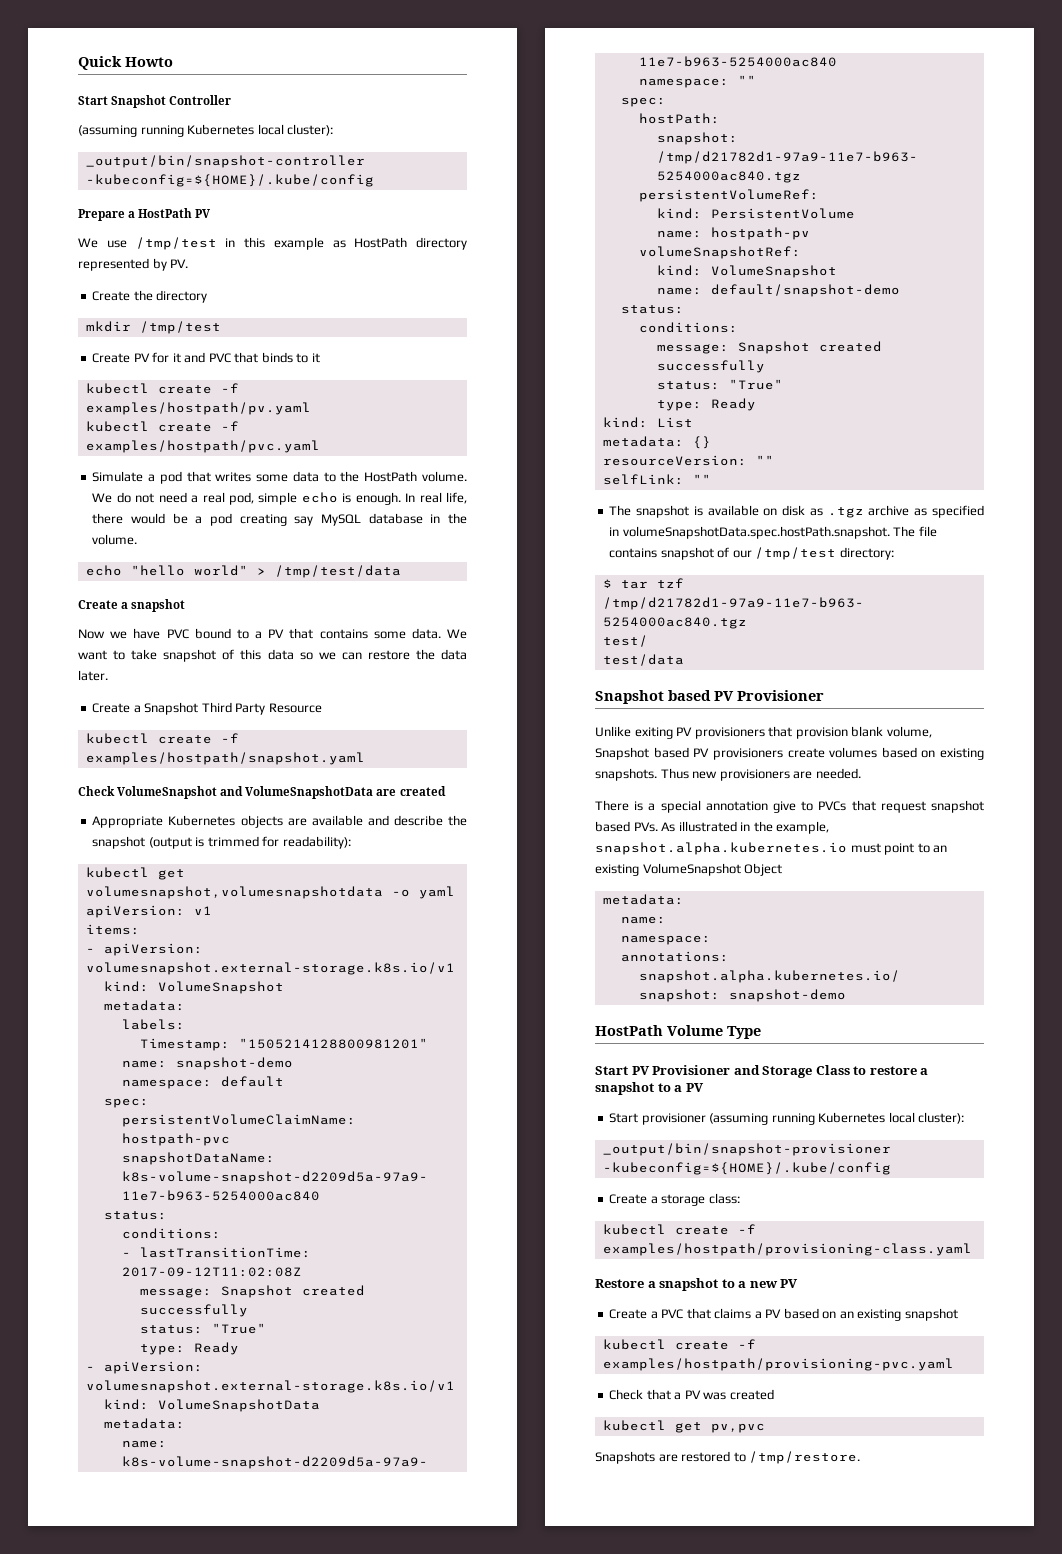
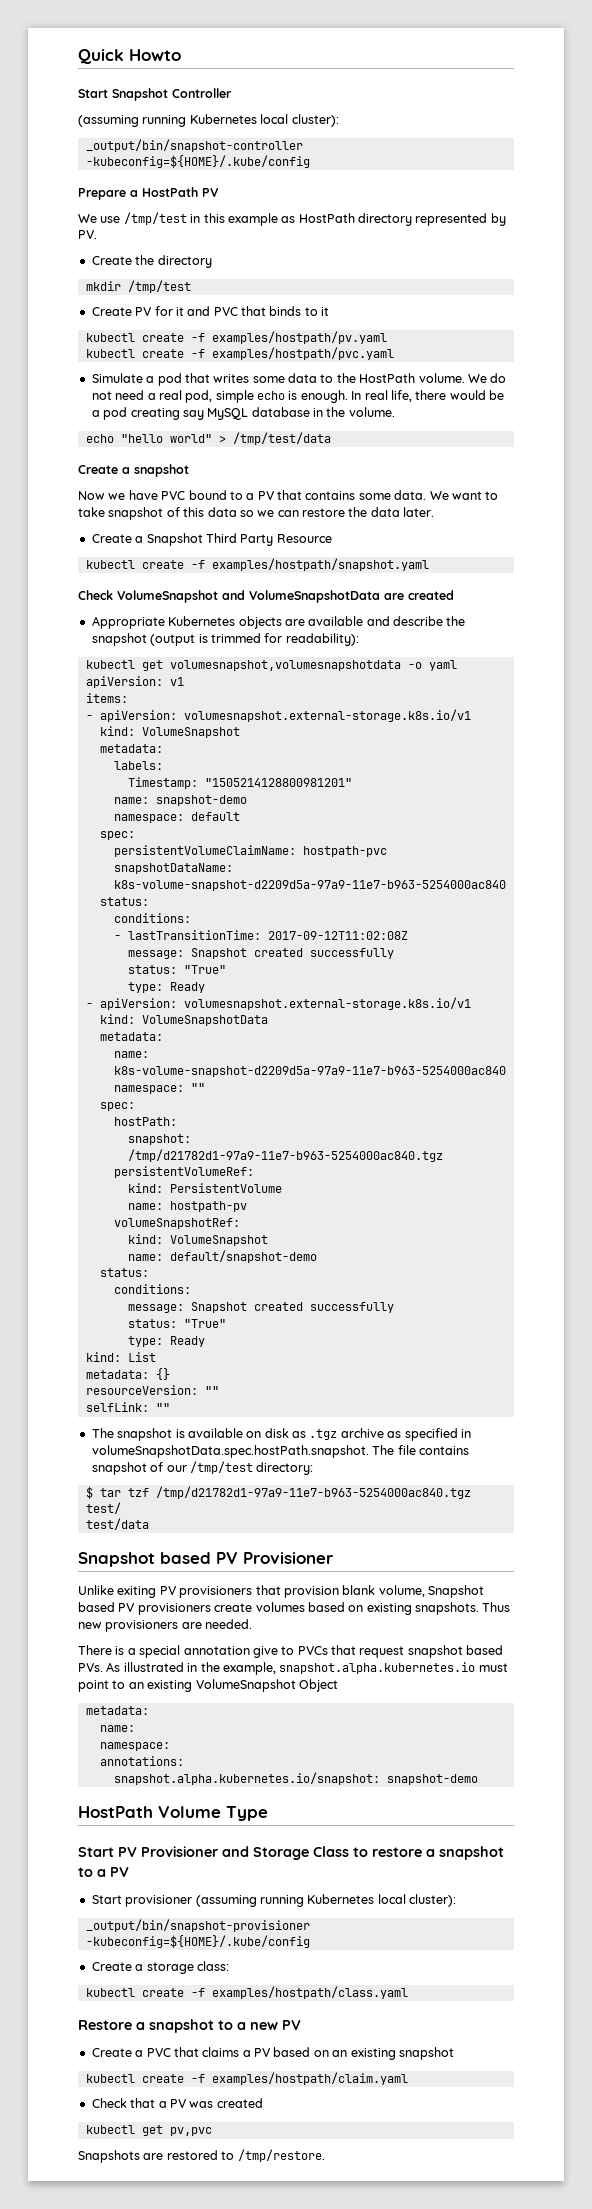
[602,1243,972,1256] examples/hostpath/provisioning-class.yaml -> [211,1986,408,1999] examples/hostpath/class.yaml
[602,1358,954,1371] examples/hostpath/provisioning-pvc.yaml -> [211,2072,408,2085] examples/hostpath/claim.yaml

